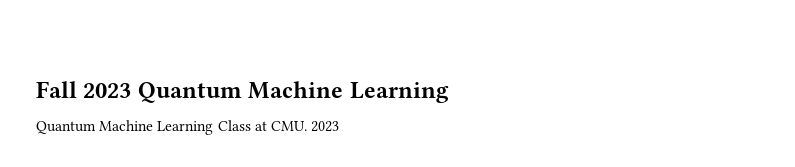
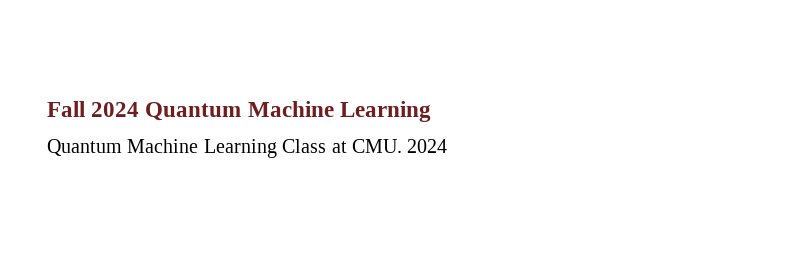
[83,83,132,98] 2023 -> [91,102,140,117] 2024
[311,121,340,132] 2023 -> [407,139,448,153] 2024

